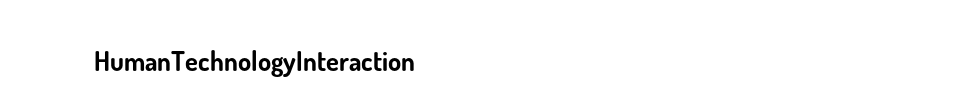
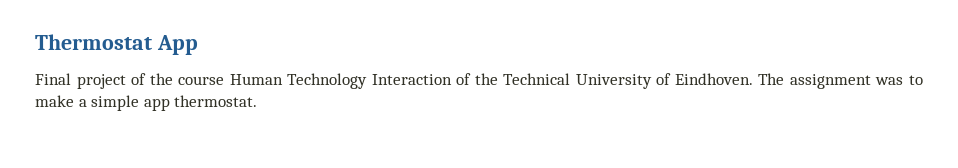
[94,50,415,77] HumanTechnologyInteraction -> [35,34,198,55] [35,73,923,89] [35,95,258,111] Thermostat App // Final project of the course Human Technology Interaction of the Technical University of Eindhoven. The assignment was to make a simple app thermostat.

